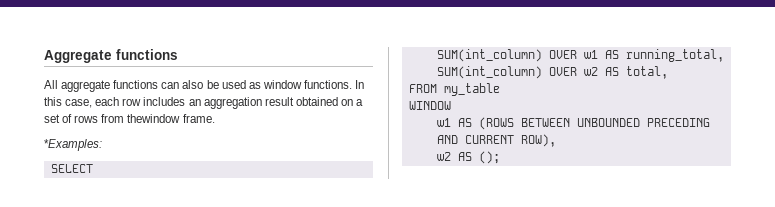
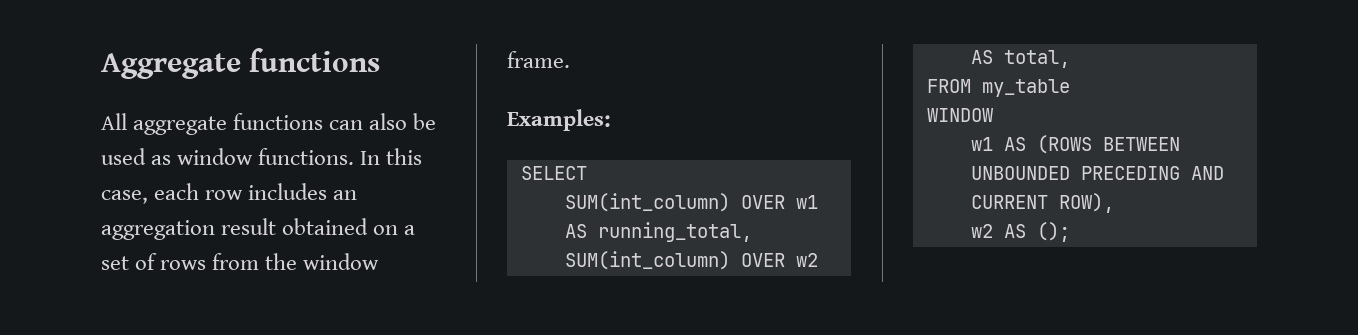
[127,114,181,123] thewindow -> [265,253,380,270] the window
[44,139,102,151] *Examples: -> [507,109,611,131] Examples:

